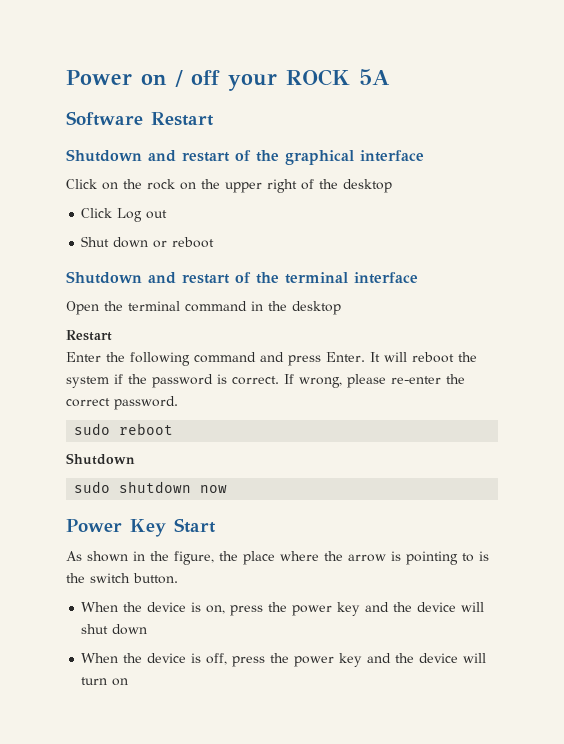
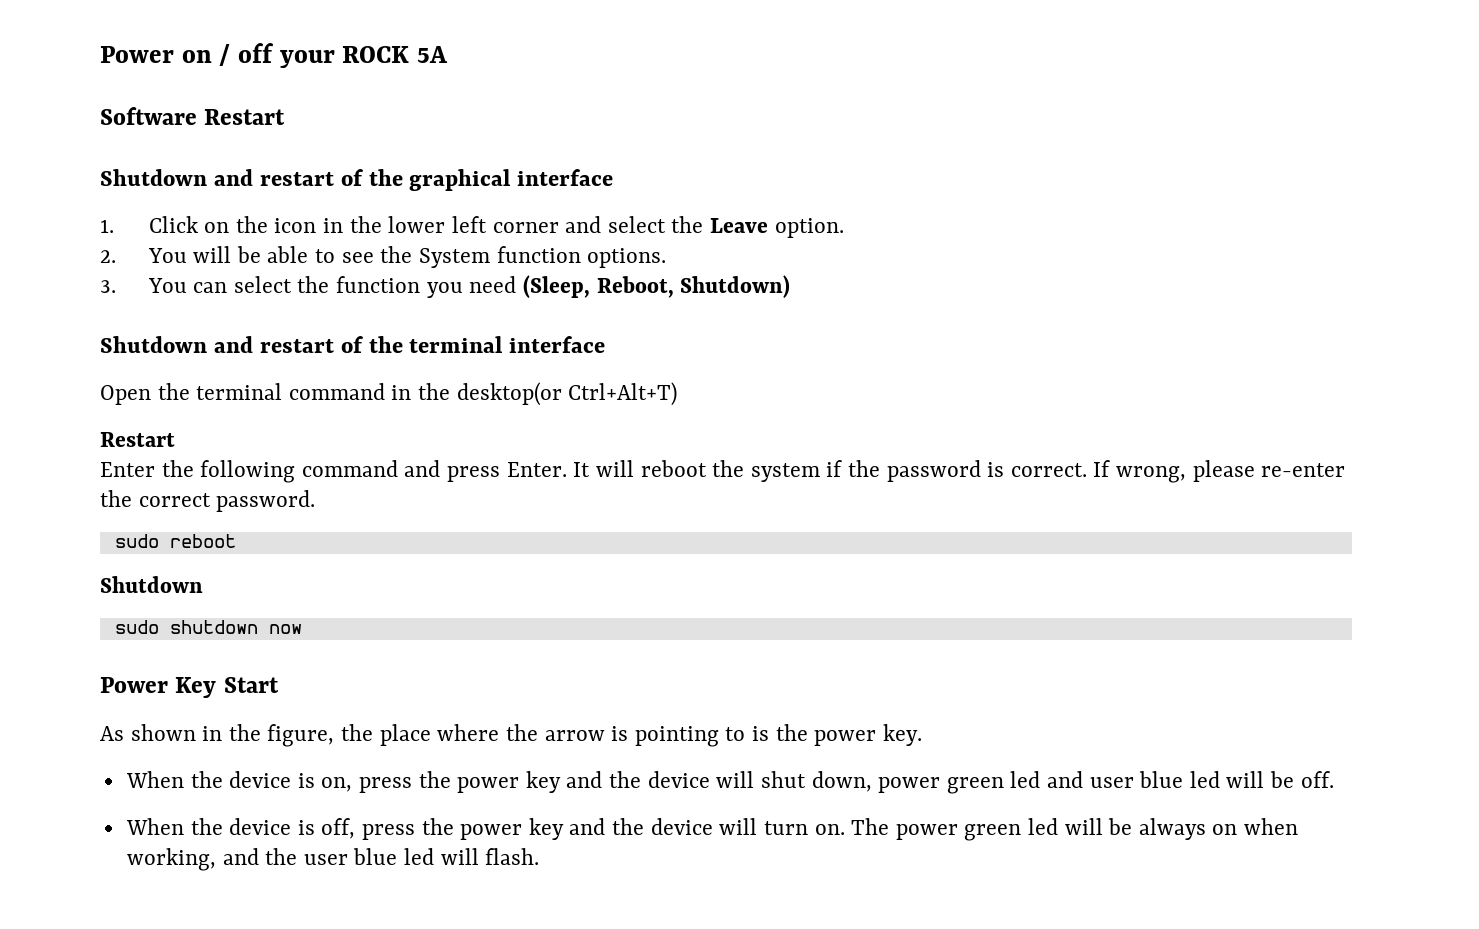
(424, 156) none -> [100,219,114,233] 1.
[147,179,392,193] [81,208,168,222] [81,236,215,248] rock on the upper right of the desktop // Click Log out // Shut down or reboot -> [274,216,844,238] [100,246,667,268] [100,275,791,298] icon in the lower left corner and select the Leave option. // 2. You will be able to see the System function options. // 3. You can select the function you need (Sleep, Reboot, Shutdown)
[292,301,341,315] desktop -> [456,382,678,406] desktop(or Ctrl+Alt+T)
[90,573,178,584] switch button. -> [814,724,922,746] power key.
[112,624,148,635] down -> [811,771,1334,794] down, power green led and user blue led will be off.
[112,678,129,686] on -> [814,818,1299,841] [126,848,540,871] on. The power green led will be always on when working, and the user blue led will flash.

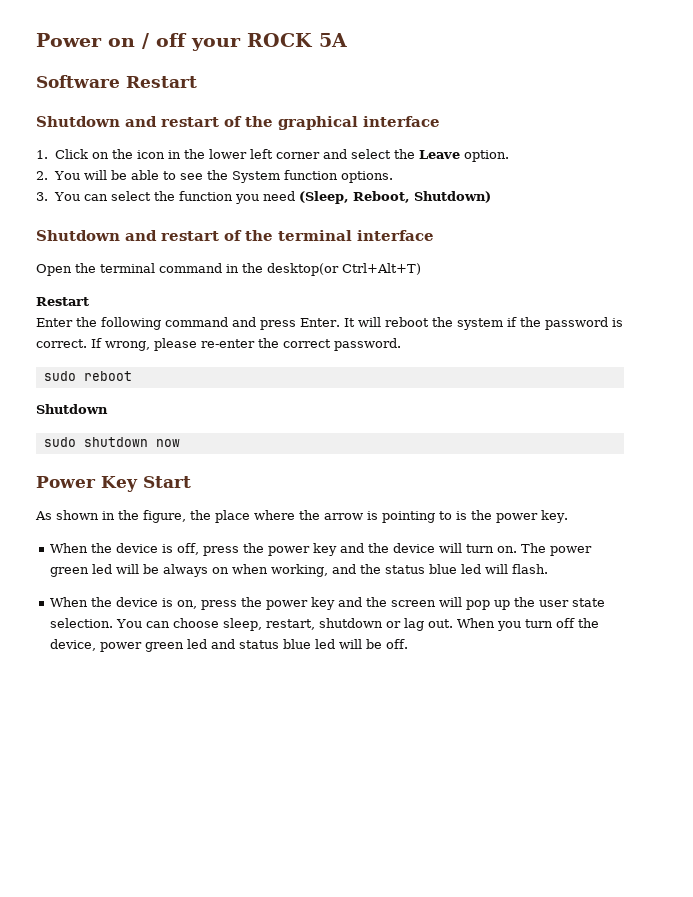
[125,771,1334,794] // When the device is on, press the power key and the device will shut down, power green led and user blue led will be off. -> (568, 516) none
[303,854,348,865] user -> [385,565,426,574] status
(540, 856) none -> [50,597,606,610] [50,618,600,631] [50,639,409,652] // When the device is on, press the power key and the screen will pop up the user state selection. You can choose sleep, restart, shutdown or lag out. When you turn off the device, power green led and status blue led will be off.

